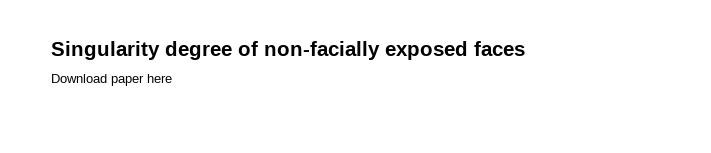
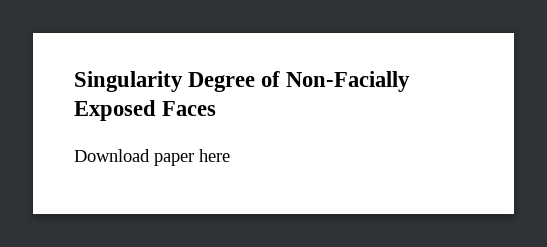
[165,41,525,60] degree of non-facially exposed faces -> [188,71,411,92] [74,100,217,121] Degree of Non-Facially Exposed Faces

